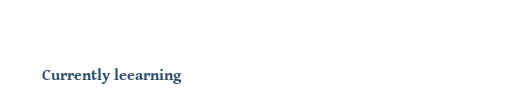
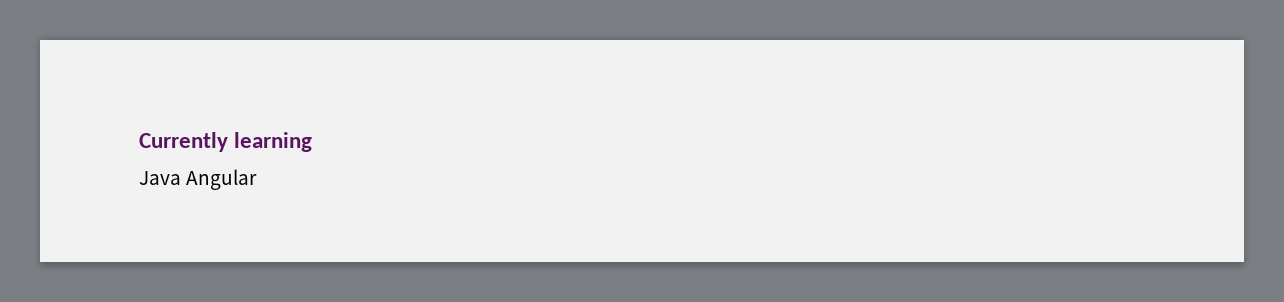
[114,68,183,84] leearning -> [234,132,313,152] [139,169,258,190] learning // Java Angular

